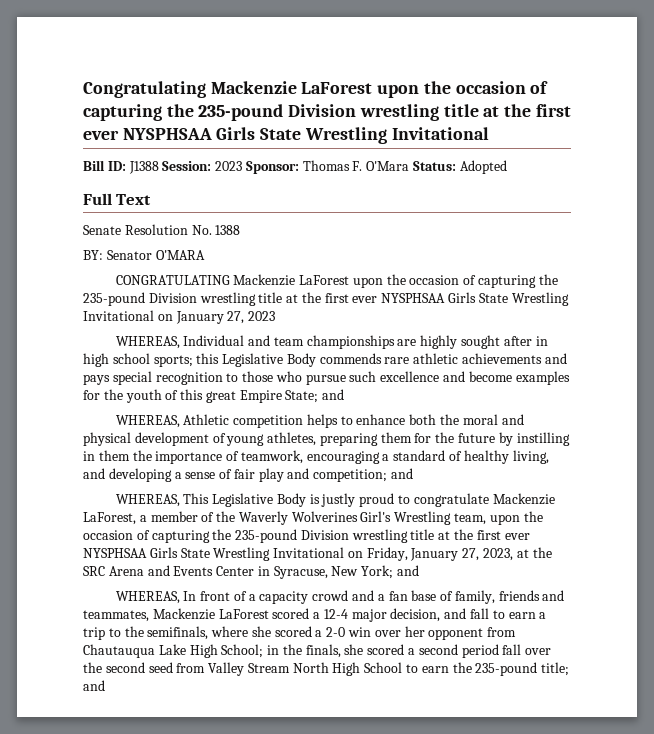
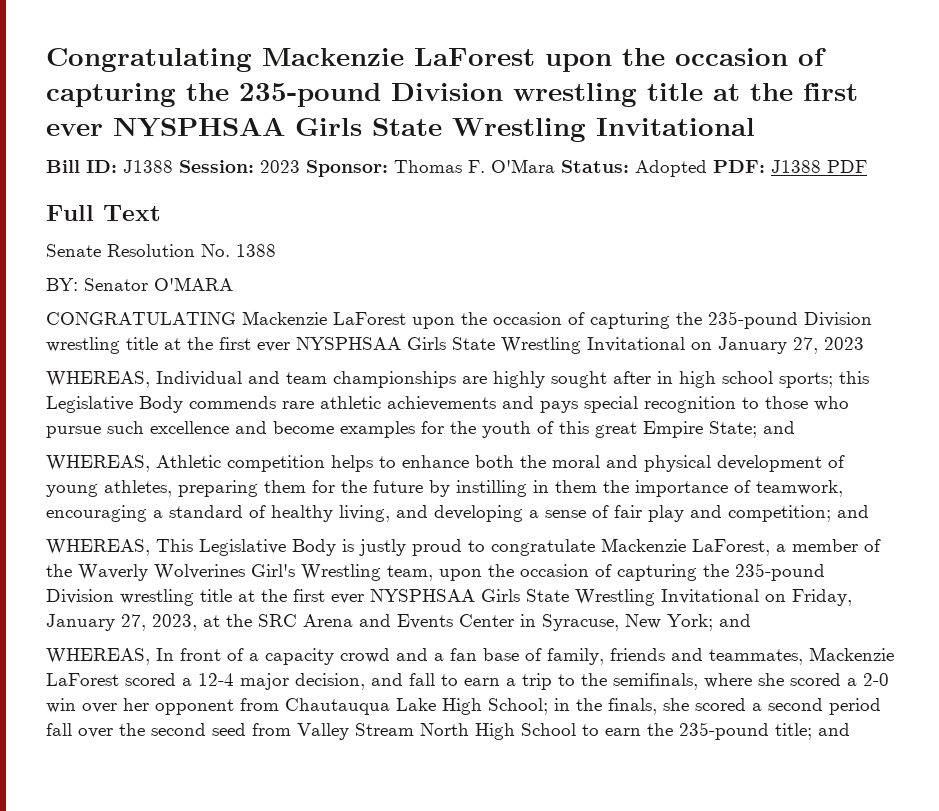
(507, 167) none -> [713,160,867,173] PDF: J1388 PDF

